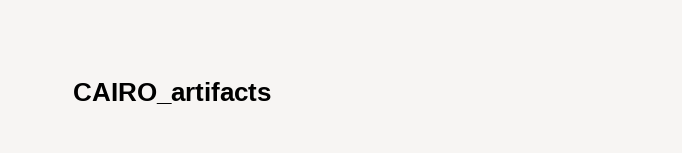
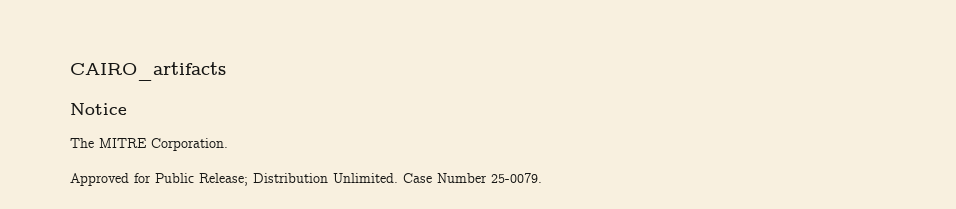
(271, 93) none -> [70,103,127,115] [70,138,228,151] [70,173,542,186] // Notice // The MITRE Corporation. // Approved for Public Release; Distribution Unlimited. Case Number 25-0079.

